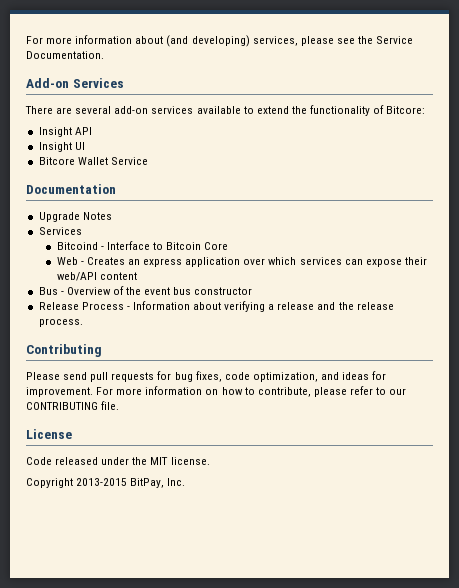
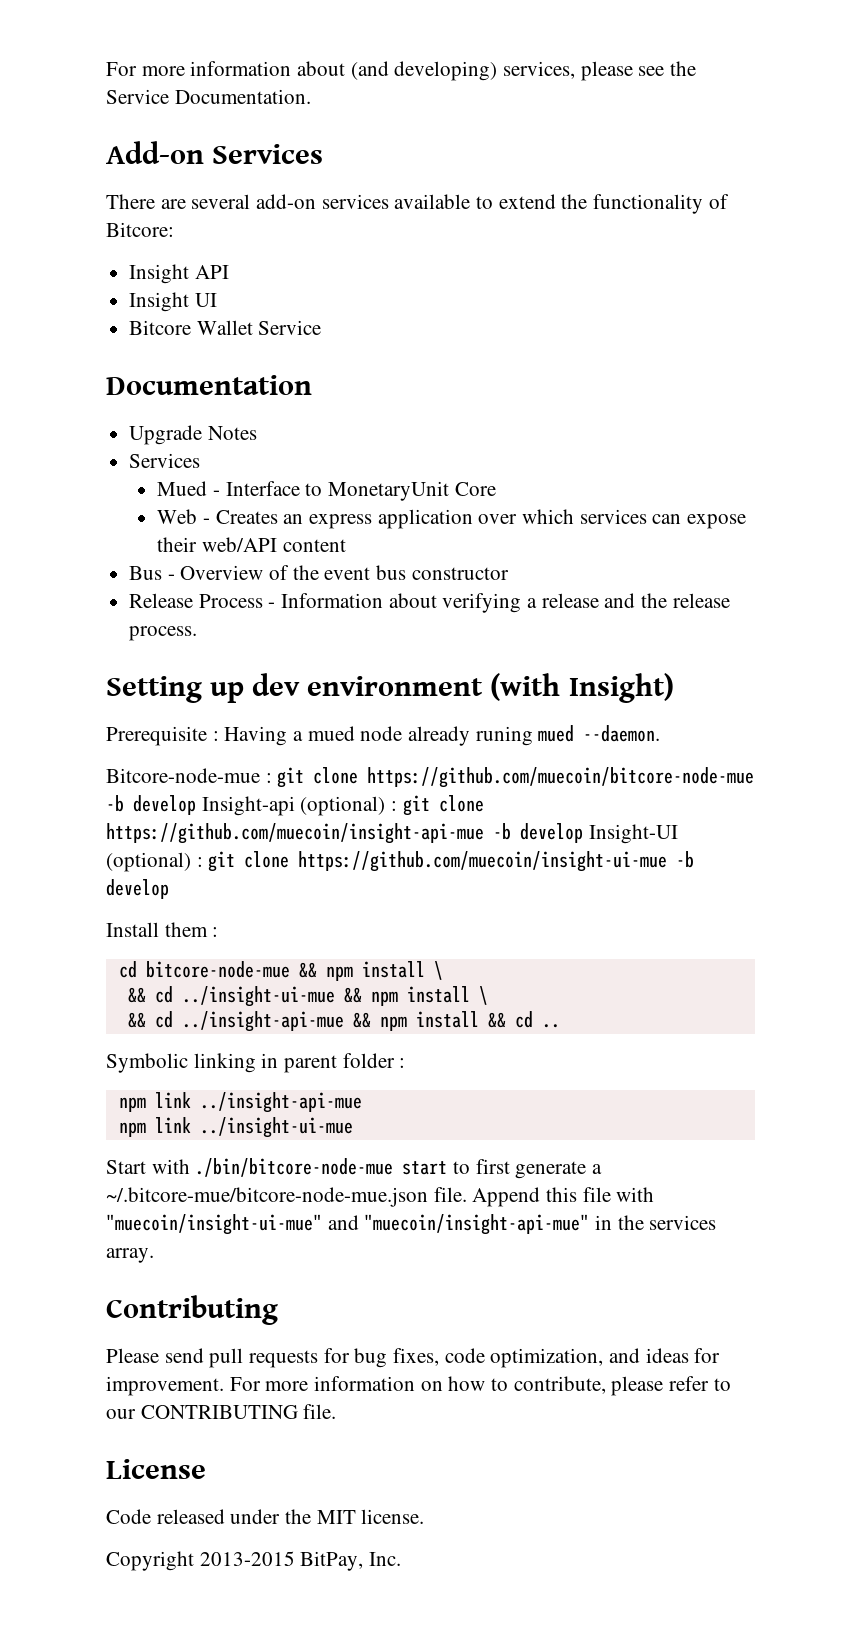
[56,242,98,250] Bitcoind -> [157,481,208,496] Mued
[166,242,202,250] Bitcoin -> [327,481,449,501] MonetaryUnit
(83, 322) none -> [106,673,674,703] [106,725,661,746] [106,767,755,788] [106,795,484,816] [106,823,678,844] [106,851,695,872] [106,879,169,899] [106,922,219,937] [118,961,443,981] [127,986,488,1007] [127,1011,560,1032] [106,1053,406,1073] [118,1092,362,1113] [118,1117,353,1138] [106,1158,603,1179] [106,1187,655,1207] [106,1214,717,1235] [106,1248,154,1263] // Setting up dev environment (with Insight) // Prerequisite : Having a mued node already runing mued --daemon. // Bitcore-node-mue : git clone https://github.com/muecoin/bitcore-node-mue -b develop Insight-api (optional) : git clone https://github.com/muecoin/insight-api-mue -b develop Insight-UI (optional) : git clone https://github.com/muecoin/insight-ui-mue -b develop // Install them : // cd bitcore-node-mue && npm install \ // && cd ../insight-ui-mue && npm install \ // && cd ../insight-api-mue && npm install && cd .. // Symbolic linking in parent folder : // npm link ../insight-api-mue // npm link ../insight-ui-mue // Start with ./bin/bitcore-node-mue start to first generate a ~/.bitcore-mue/bitcore-node-mue.json file. Append this file with "muecoin/insight-ui-mue" and "muecoin/insight-api-mue" in the services array.

